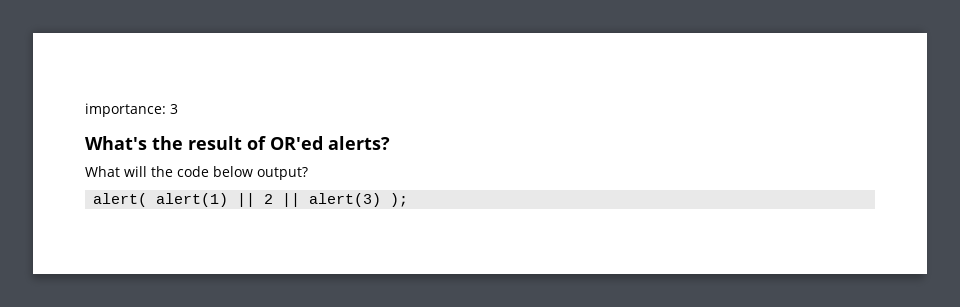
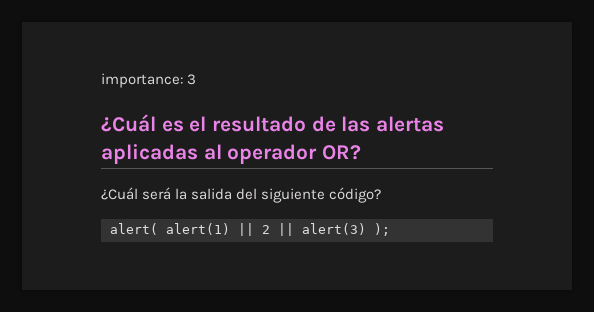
[85,136,390,150] [85,166,308,180] What's the result of OR'ed alerts? // What will the code below output? -> [101,114,445,132] [101,144,362,164] [101,187,382,203] ¿Cuál es el resultado de las alertas aplicadas al operador OR? // ¿Cuál será la salida del siguiente código?

